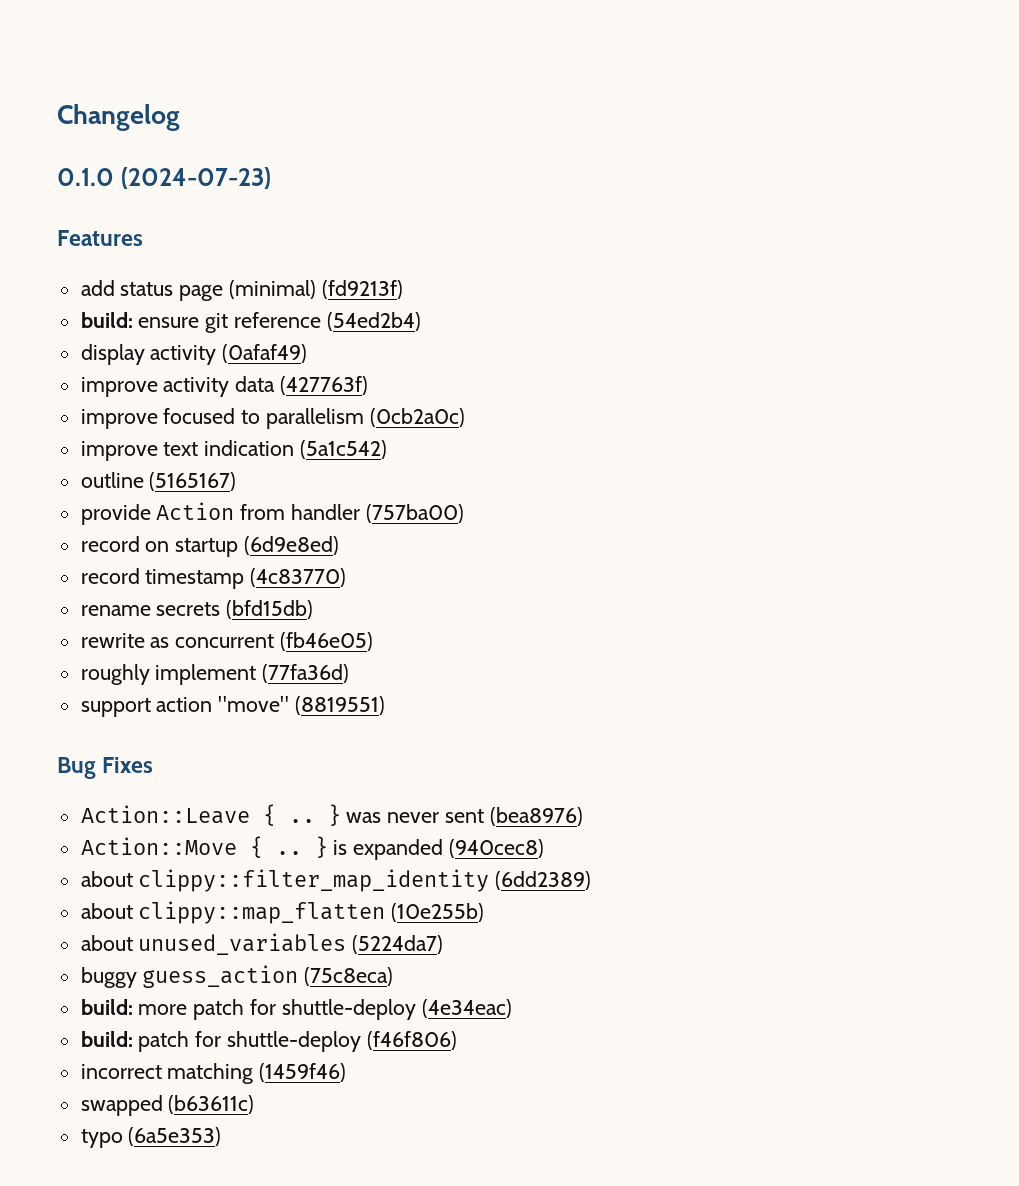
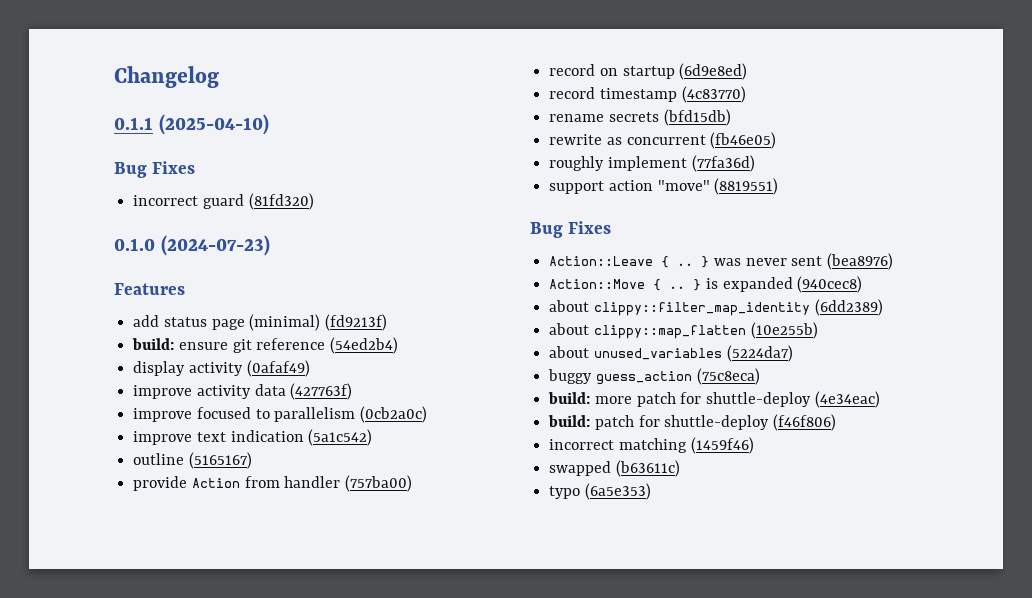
(180, 117) none -> [114,114,269,135] [114,161,196,178] [133,193,314,210] // 0.1.1 (2025-04-10) // Bug Fixes // incorrect guard (81fd320)

